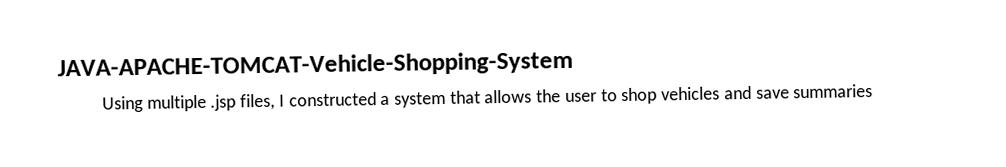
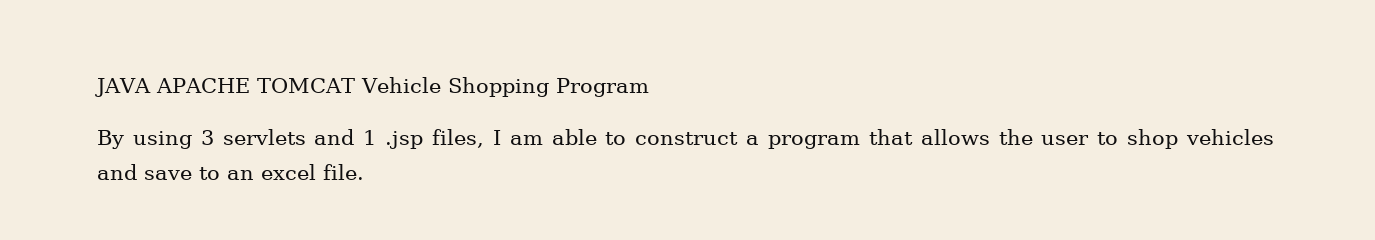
[57,50,573,81] [101,91,447,113] JAVA-APACHE-TOMCAT-Vehicle-Shopping-System // Using multiple .jsp files, I constructed a system -> [95,77,649,97] [97,129,860,149] JAVA APACHE TOMCAT Vehicle Shopping Program // By using 3 servlets and 1 .jsp files, I am able to construct a program
[793,83,874,99] summaries -> [199,164,364,180] to an excel file.

